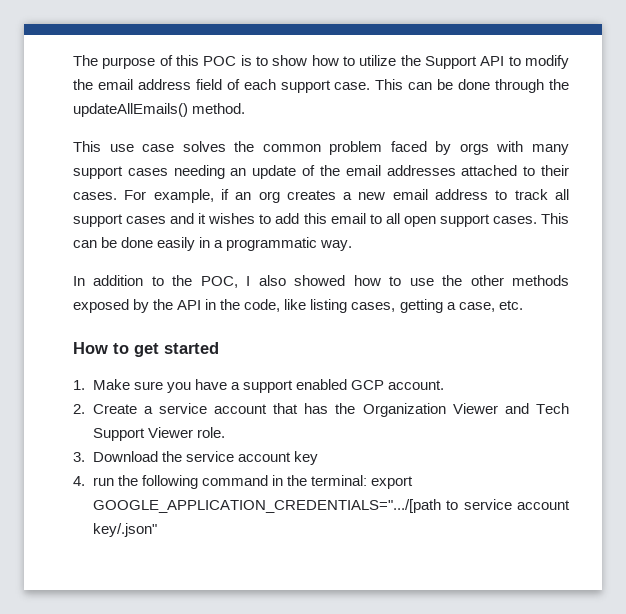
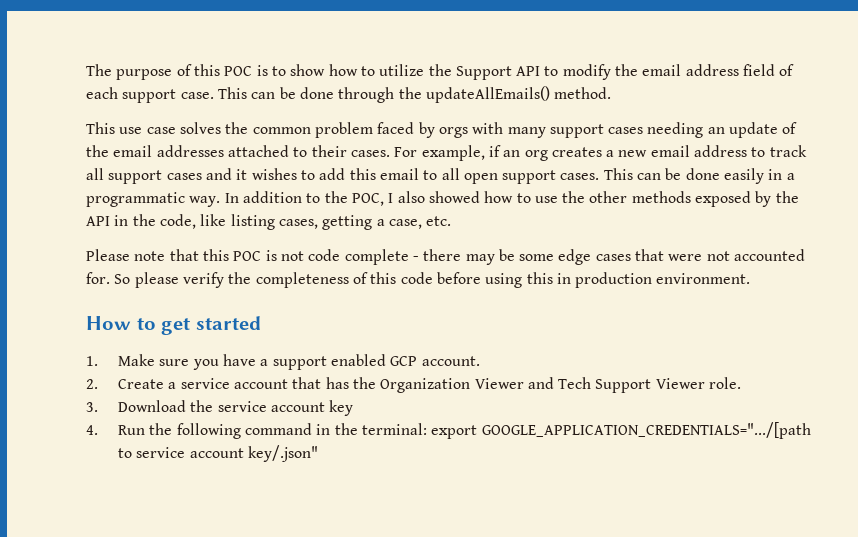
(353, 245) // -> (221, 201) none
(523, 305) none -> [86,249,806,265] [86,272,751,288] // Please note that this POC is not code complete - there may be some edge cases that were not accounted for. So please verify the completeness of this code before using this in production environment.
[92,477,114,486] run -> [117,425,145,435] Run

